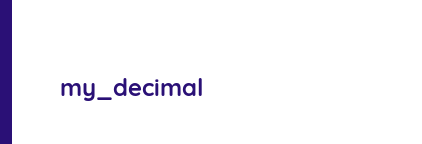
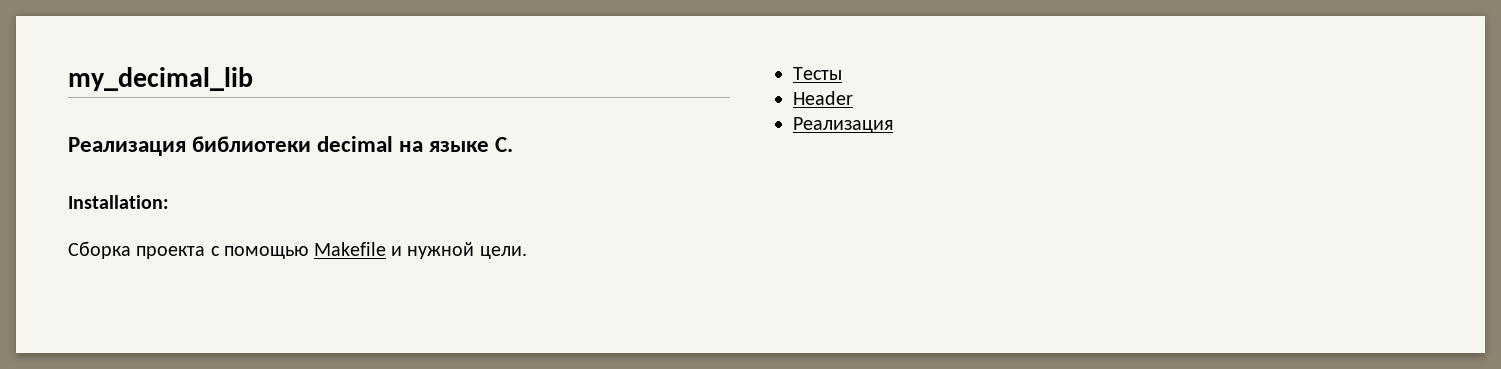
[60,78,203,101] my_decimal -> [68,67,253,91] [68,136,514,156] [68,195,169,209] [68,241,527,259] [793,67,842,80] [793,91,853,105] [793,117,893,133] my_decimal_lib // Реализация библиотеки decimal на языке С. // Installation: // Сборка проекта с помощью Makefile и нужной цели. // Тесты // Header // Реализация

